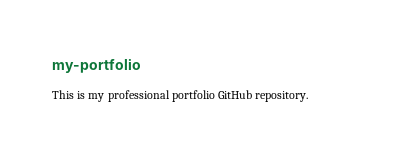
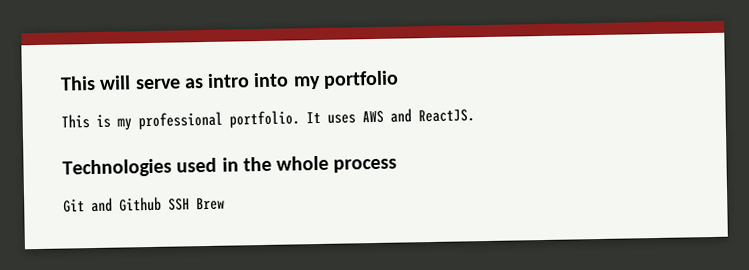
[52,58,141,73] [52,90,309,102] my-portfolio // This is my professional portfolio GitHub repository. -> [60,70,399,91] [61,108,475,131] [62,155,398,178] [63,196,225,213] This will serve as intro into my portfolio // This is my professional portfolio. It uses AWS and ReactJS. // Technologies used in the whole process // Git and Github SSH Brew

